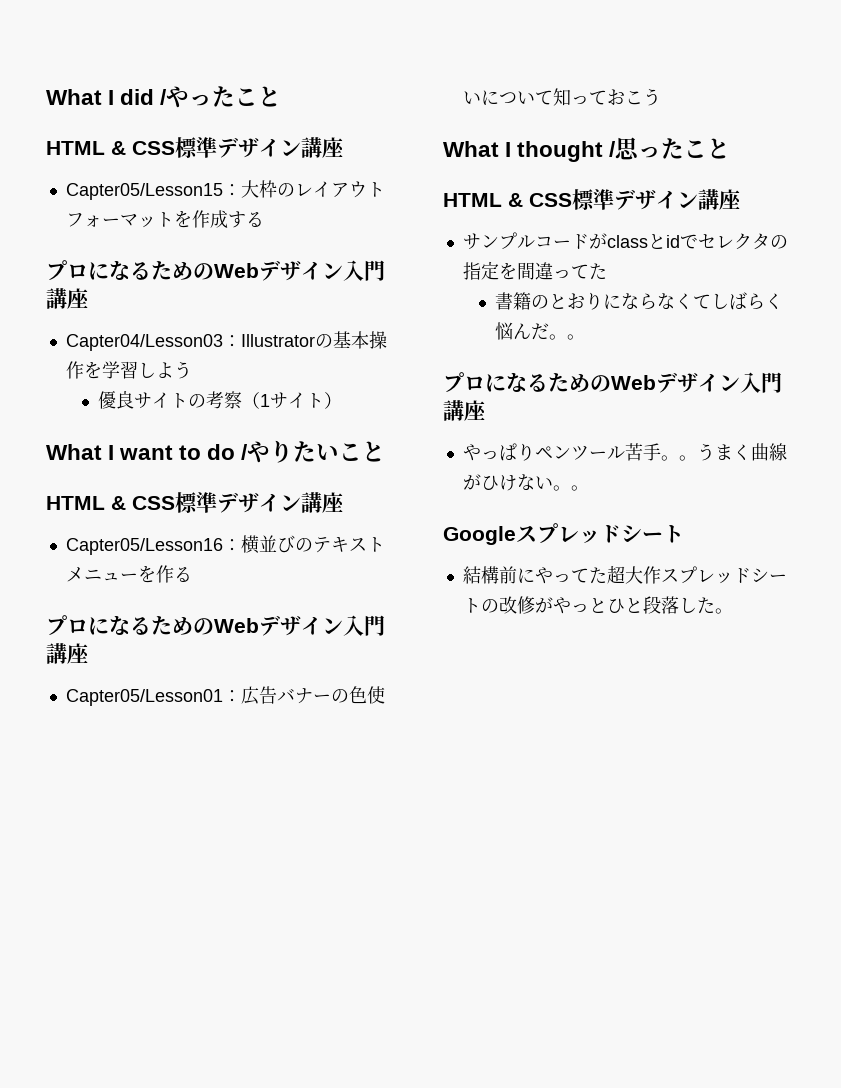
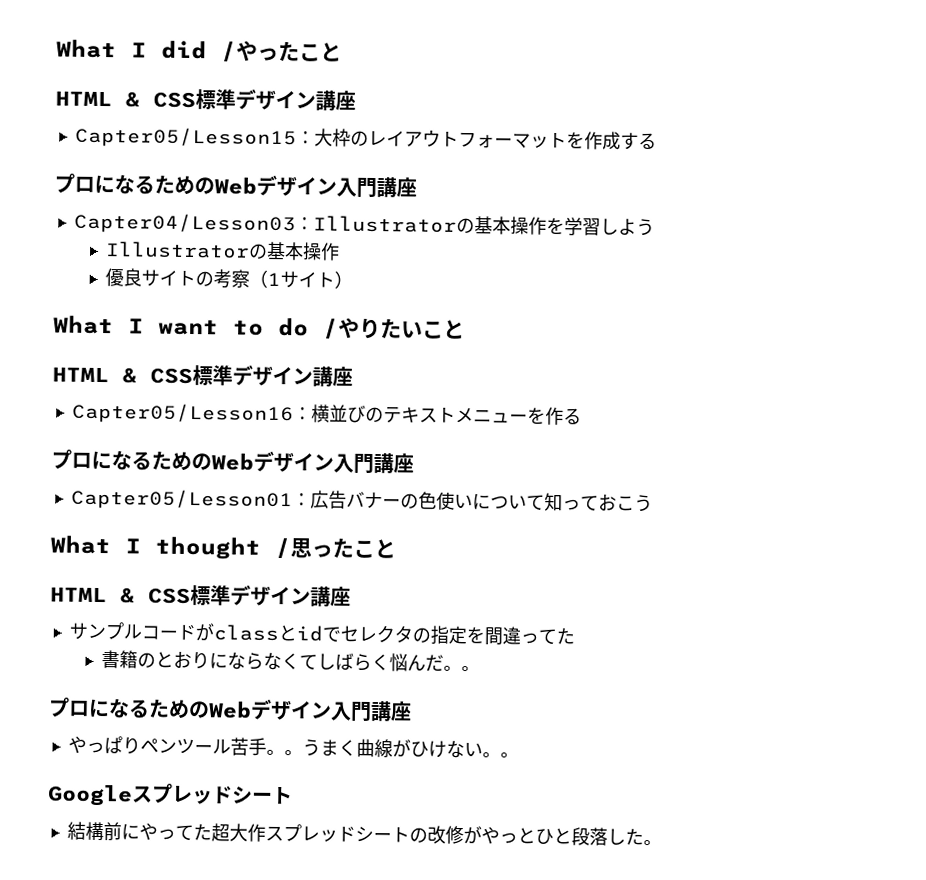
(192, 370) none -> [105,241,341,261] // Illustratorの基本操作

